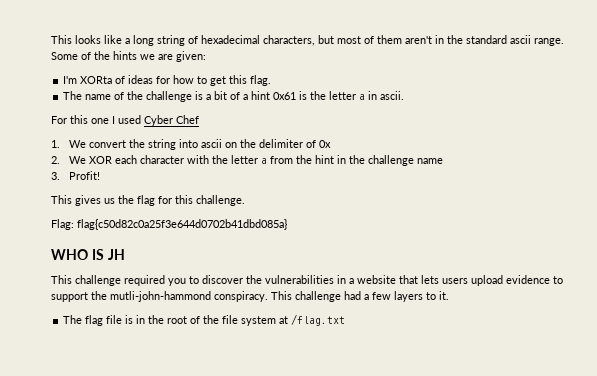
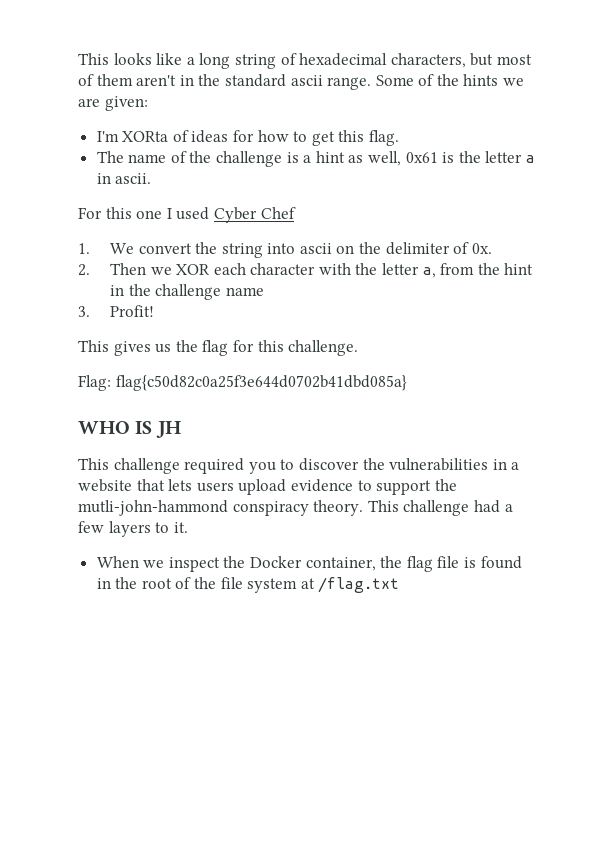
[214,91,271,100] bit of a hint -> [315,151,402,166] hint as well,
[319,140,332,148] 0x -> [471,243,492,254] 0x.
[69,156,87,164] We -> [109,263,172,275] Then we
[261,158,268,164] a -> [422,267,436,278] a,
[214,291,268,302] conspiracy. -> [232,500,364,516] conspiracy theory.
[63,315,83,324] The -> [96,556,403,572] When we inspect the Docker container, the
(134, 319) none -> [480,556,522,569] found

